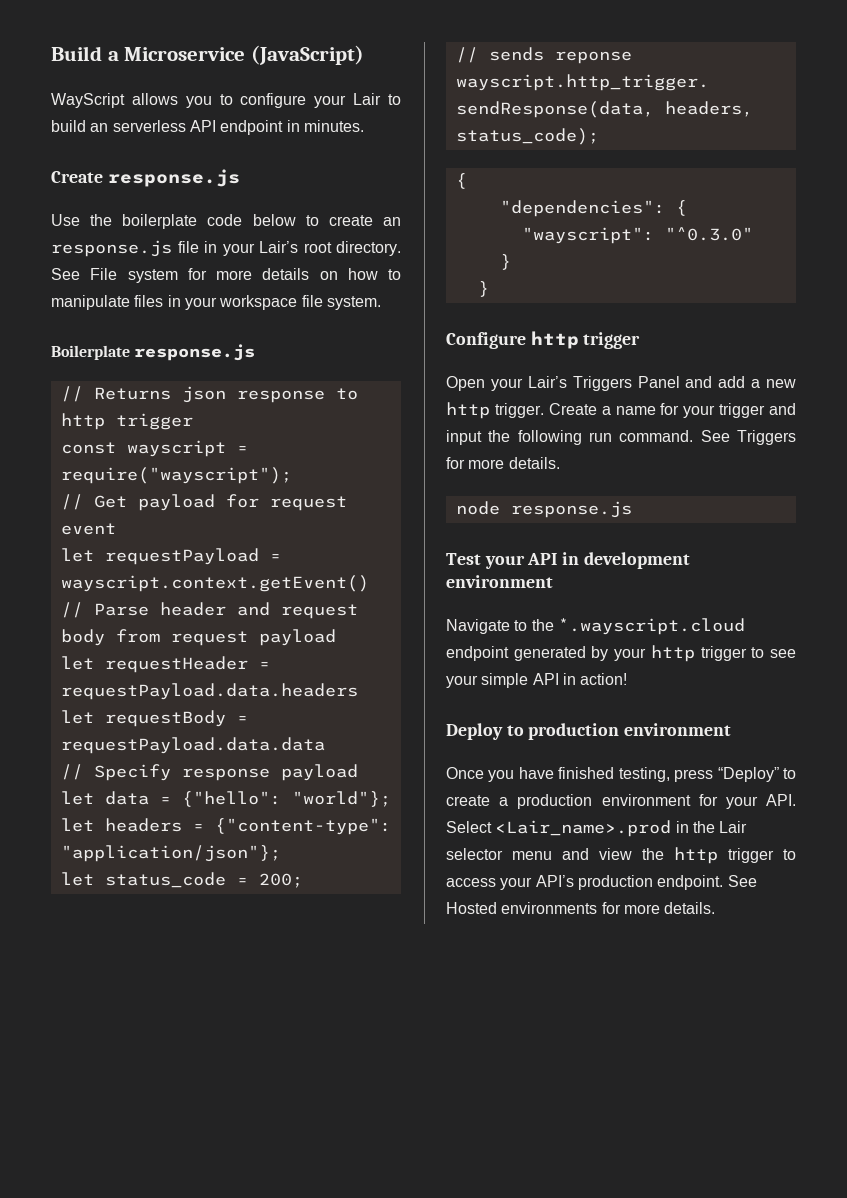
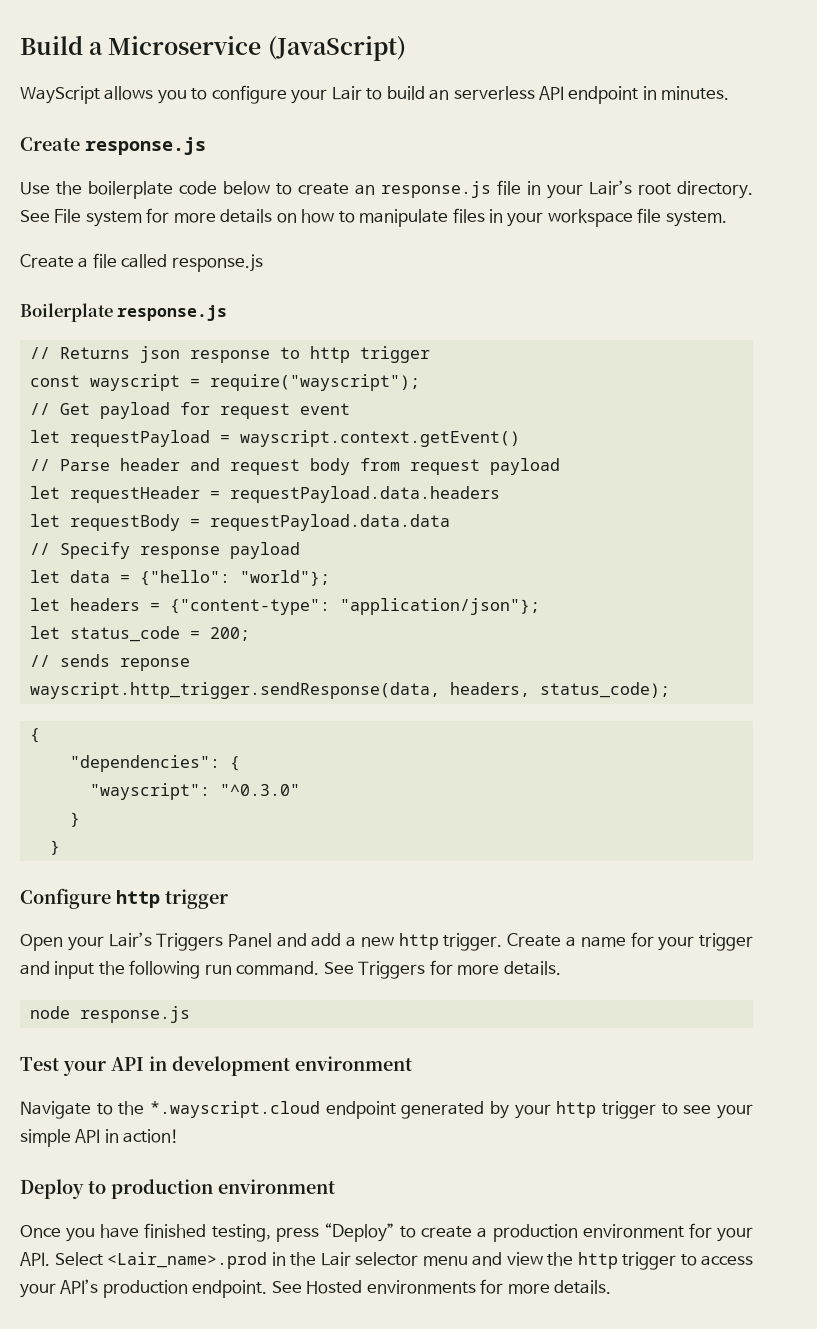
(381, 303) none -> [20,253,263,272] // Create a file called response.js

